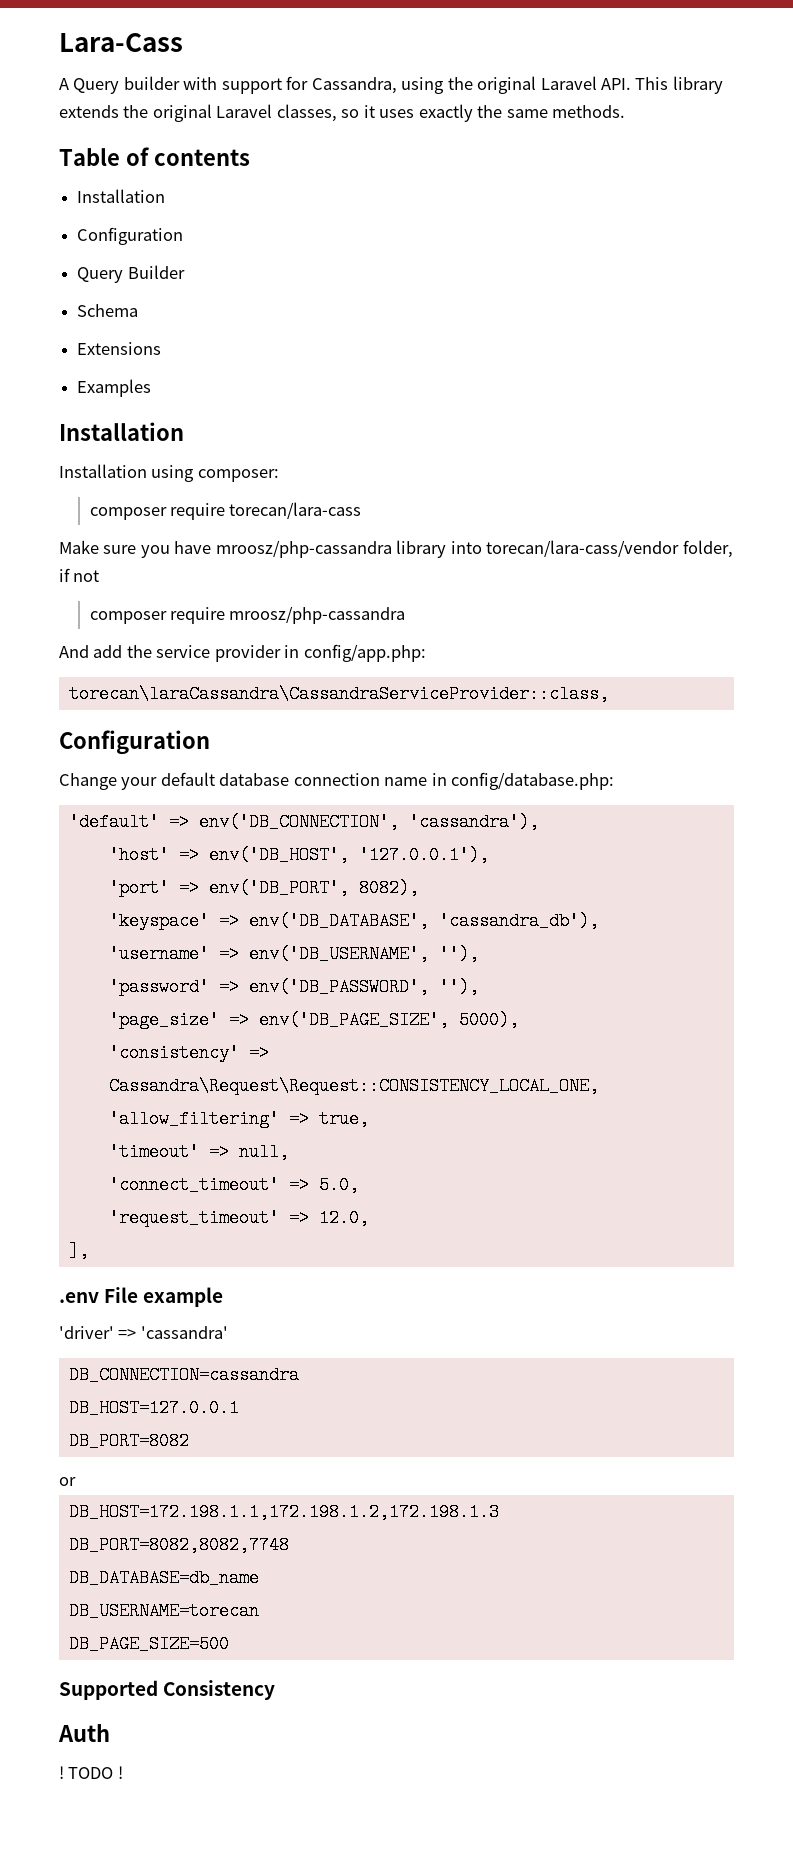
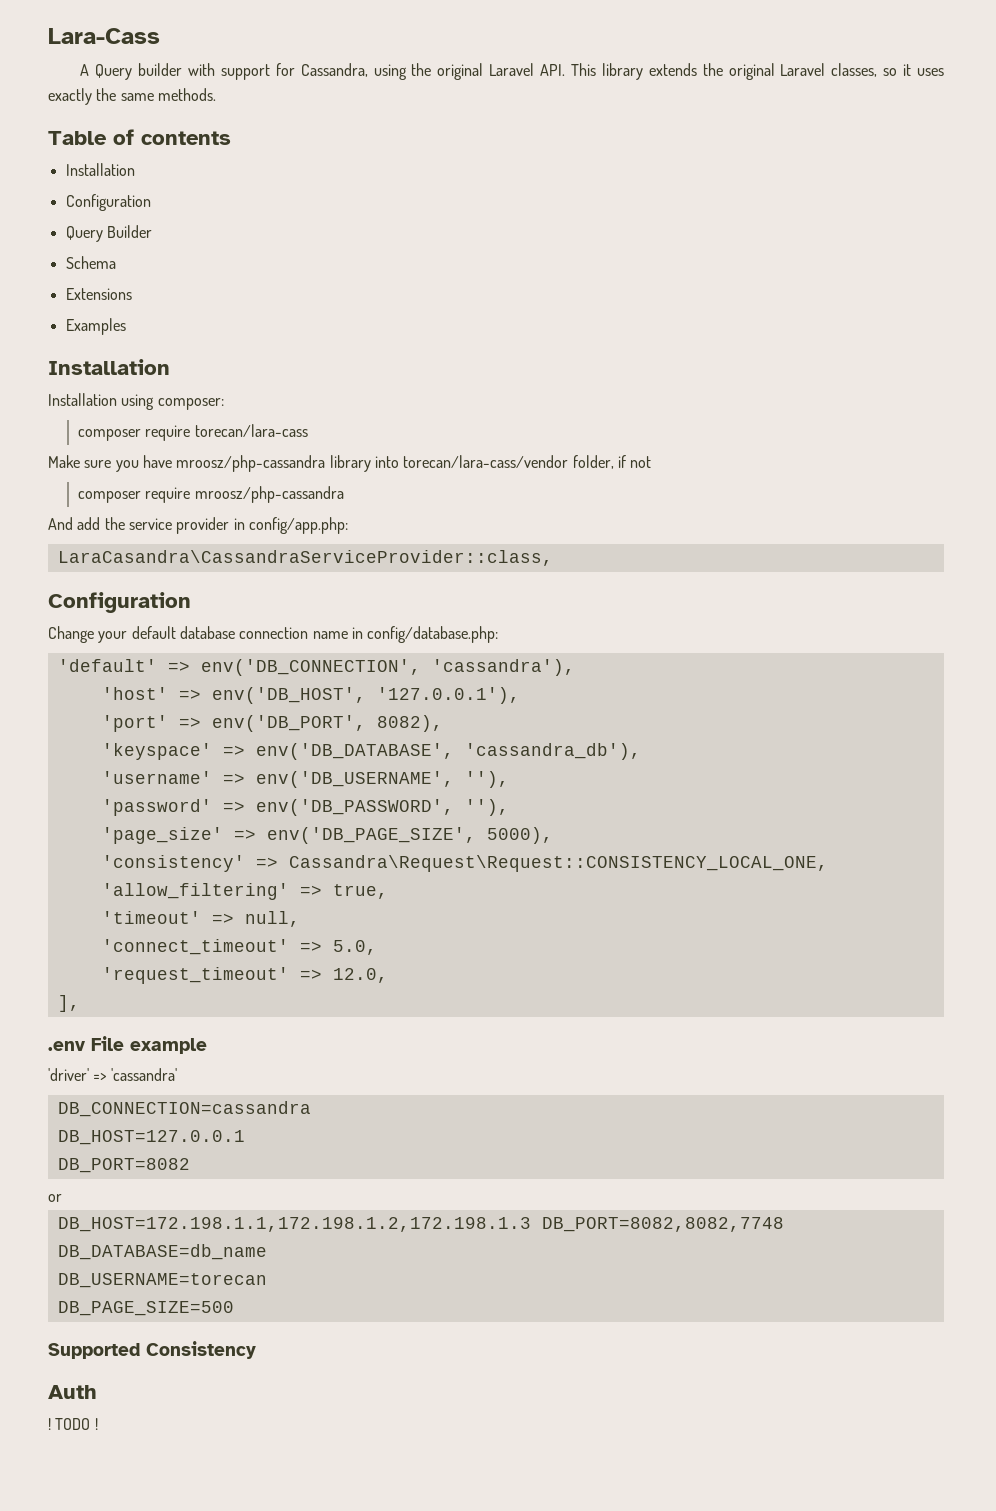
[68,685,609,703] torecan\laraCassandra\CassandraServiceProvider::class, -> [57,550,553,566] LaraCasandra\CassandraServiceProvider::class,

